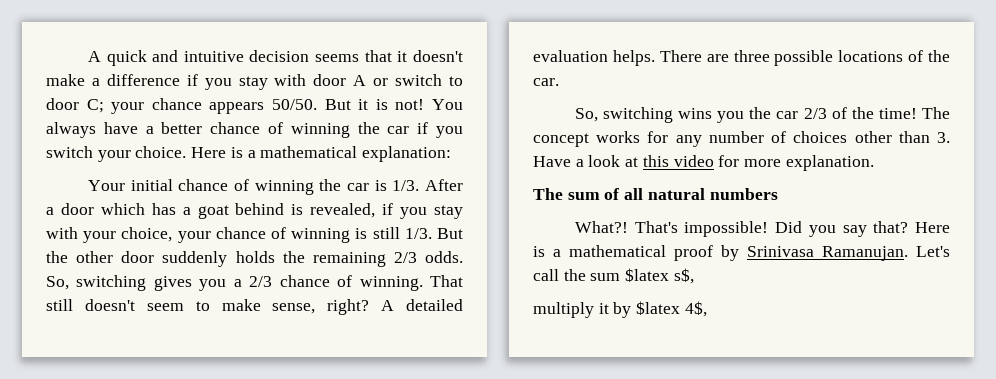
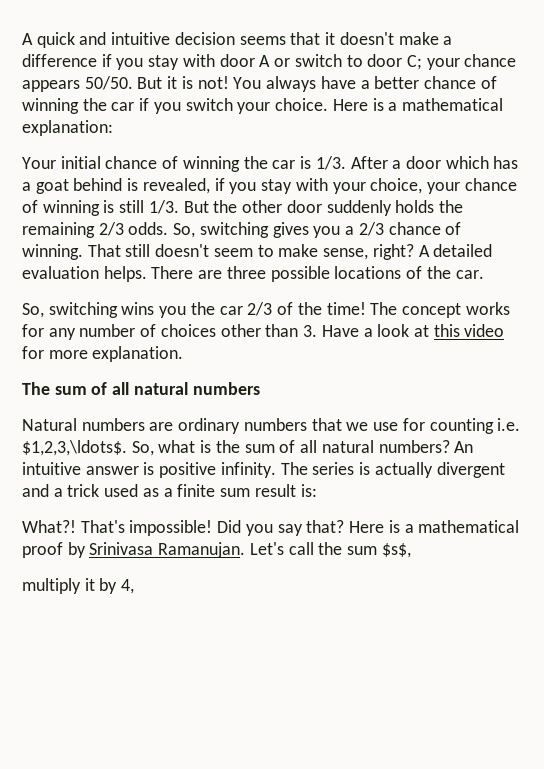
(778, 194) none -> [22,418,521,434] [22,440,474,456] [22,462,505,478] [22,484,317,497] // Natural numbers are ordinary numbers that we use for counting i.e. $1,2,3,\ldots$. So, what is the sum of all natural numbers? An intuitive answer is positive infinity. The series is actually divergent and a trick used as a finite sum result is:
[625,268,694,284] $latex s$, -> [381,543,411,558] $s$,
[636,301,707,317] $latex 4$, -> [121,579,135,594] 4,

